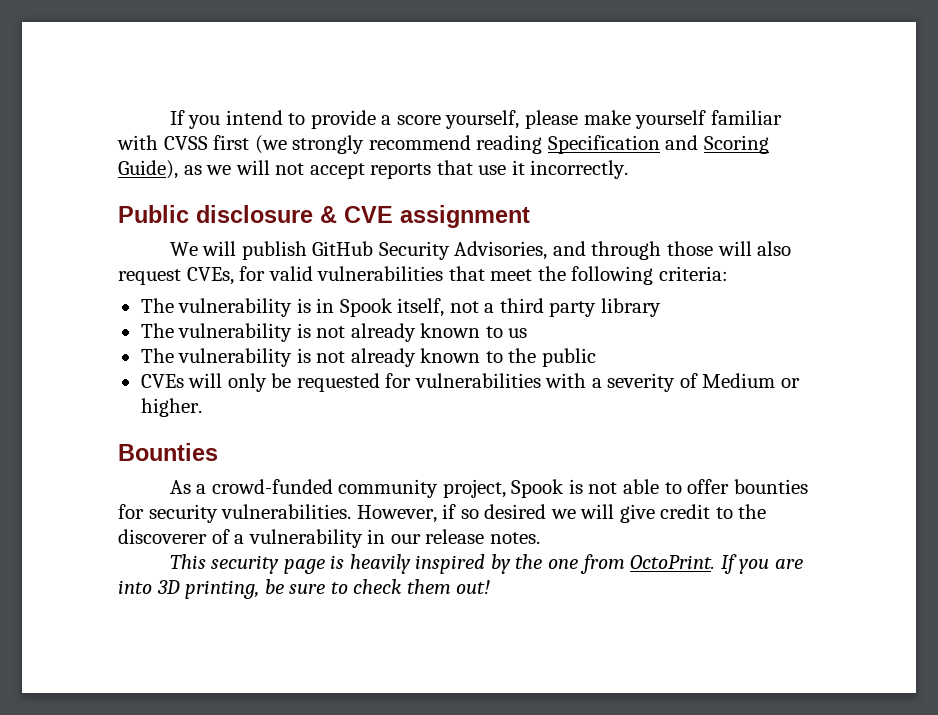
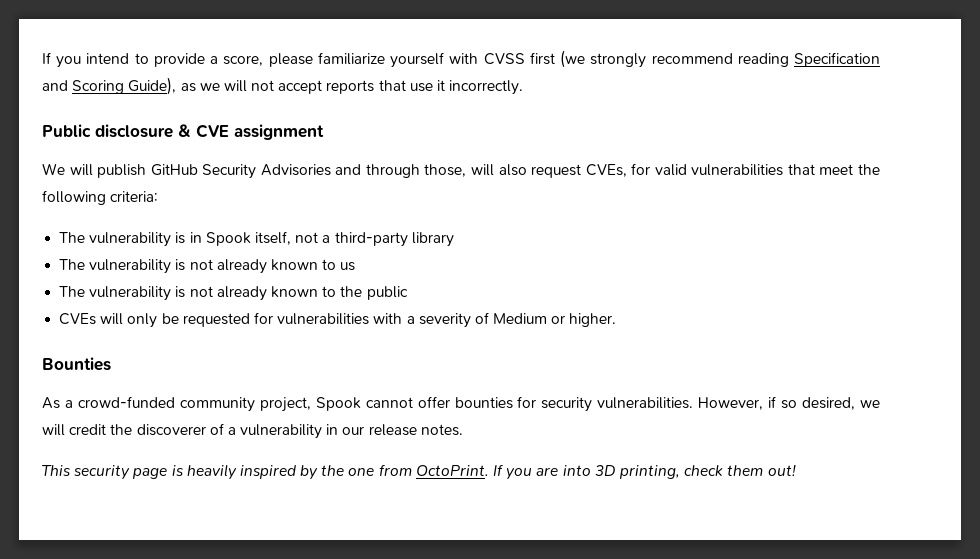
[396,110,782,129] score yourself, please make yourself familiar -> [223,52,445,68] score, please familiarize yourself
[454,241,548,260] Advisories, -> [260,164,331,176] Advisories
[666,241,713,256] those -> [424,164,467,177] those,
[499,298,597,317] third party -> [334,232,408,247] third-party
[568,479,682,494] is not able to -> [365,397,413,408] cannot
[484,504,733,523] desired we will give credit to -> [802,397,880,410] [42,424,107,436] desired, we will credit
[264,579,348,594] be sure to -> (680, 472) none

